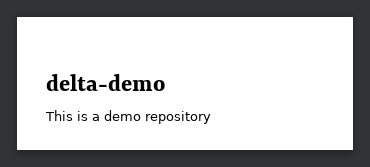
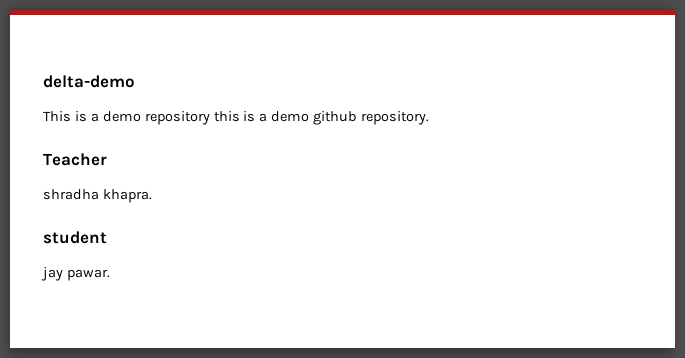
(211, 117) none -> [213,111,430,125] [43,153,107,166] [43,189,152,203] [43,231,107,244] [41,267,110,281] this is a demo github repository. // Teacher // shradha khapra. // student // jay pawar.

